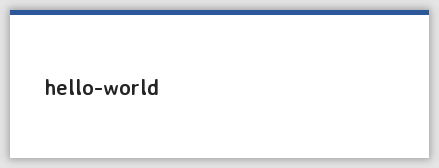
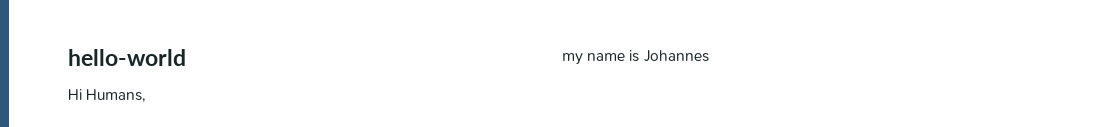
(159, 87) none -> [68,89,147,102] [562,50,709,65] // Hi Humans, // my name is Johannes

